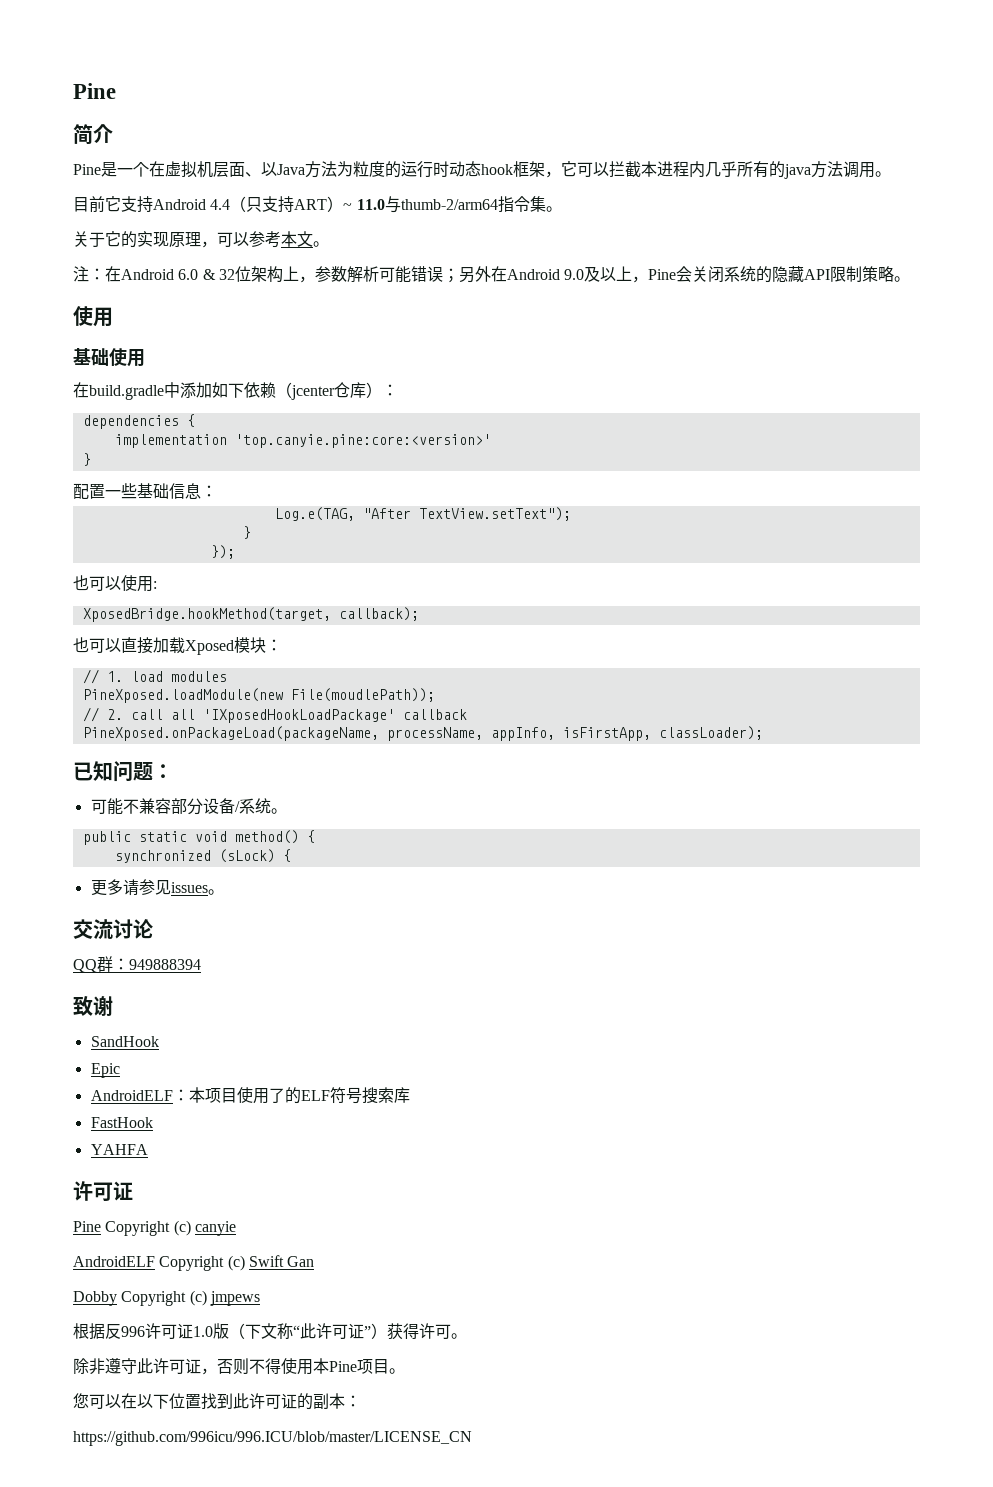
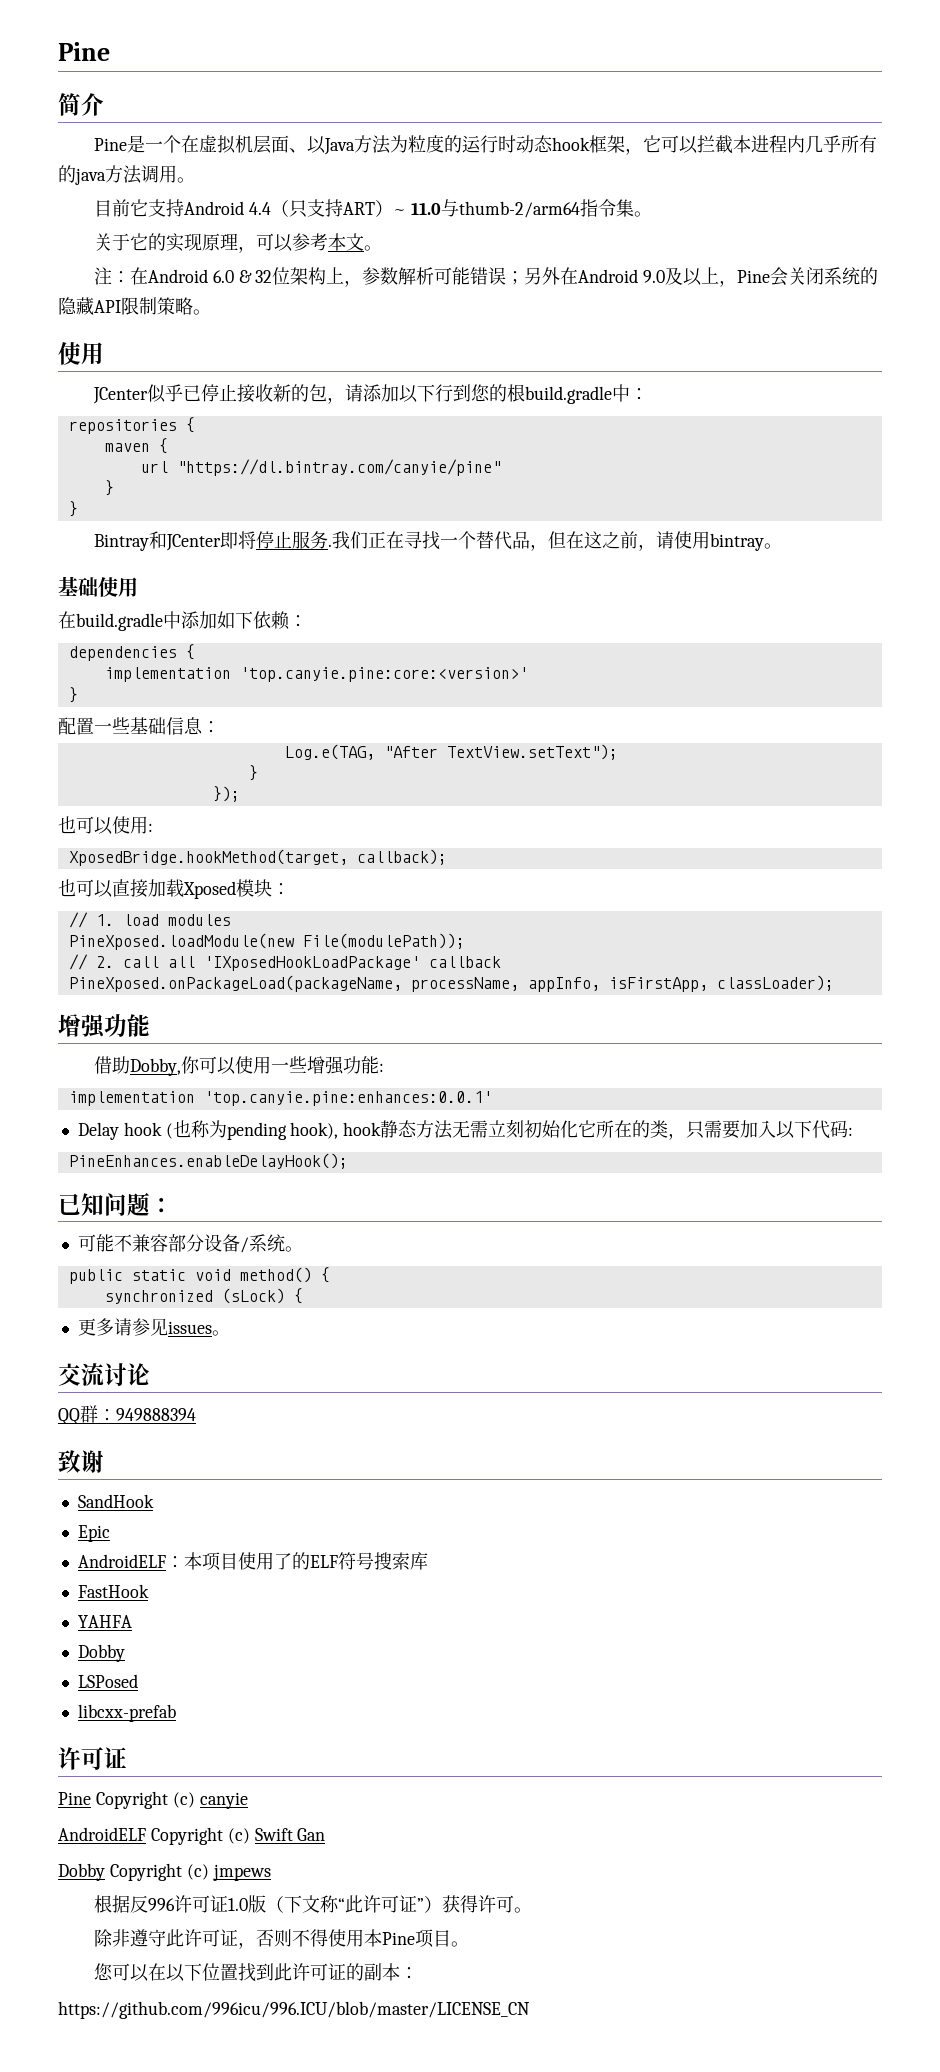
(113, 317) none -> [92,384,648,404] [68,417,195,434] [104,438,168,454] [140,459,501,476] [104,480,114,496] [68,501,78,517] [93,531,782,551] // JCenter似乎已停止接收新的包，请添加以下行到您的根build.gradle中： // repositories { // maven { // url "https://dl.bintray.com/canyie/pine" // } // } // Bintray和JCenter即将停止服务.我们正在寻找一个替代品，但在这之前，请使用bintray。
[276,382,382,400] （jcenter仓库） -> (290, 620) none
[290,688,435,702] File(moudlePath)); -> [302,933,465,949] File(modulePath));
(763, 733) none -> [58,1014,150,1039] [93,1056,384,1076] [68,1091,492,1106] [77,1119,854,1140] [68,1153,348,1169] // 增强功能 // 借助Dobby,你可以使用一些增强功能: // implementation 'top.canyie.pine:enhances:0.0.1' // Delay hook (也称为pending hook), hook静态方法无需立刻初始化它所在的类，只需要加入以下代码: // PineEnhances.enableDelayHook();
(148, 1149) none -> [77,1644,125,1662] [77,1674,138,1688] [77,1704,176,1722] // Dobby // LSPosed // libcxx-prefab

